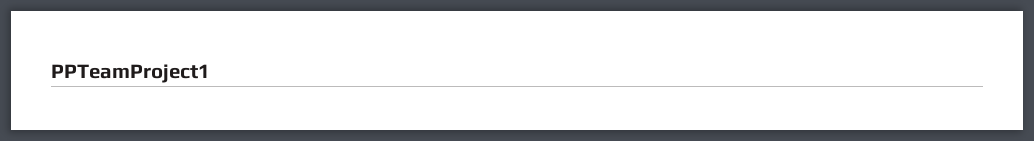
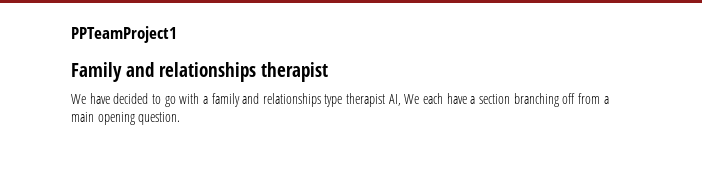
(210, 73) none -> [71,62,329,82] [71,93,609,107] [71,112,181,125] // Family and relationships therapist // We have decided to go with a family and relationships type therapist AI, We each have a section branching off from a main opening question.

